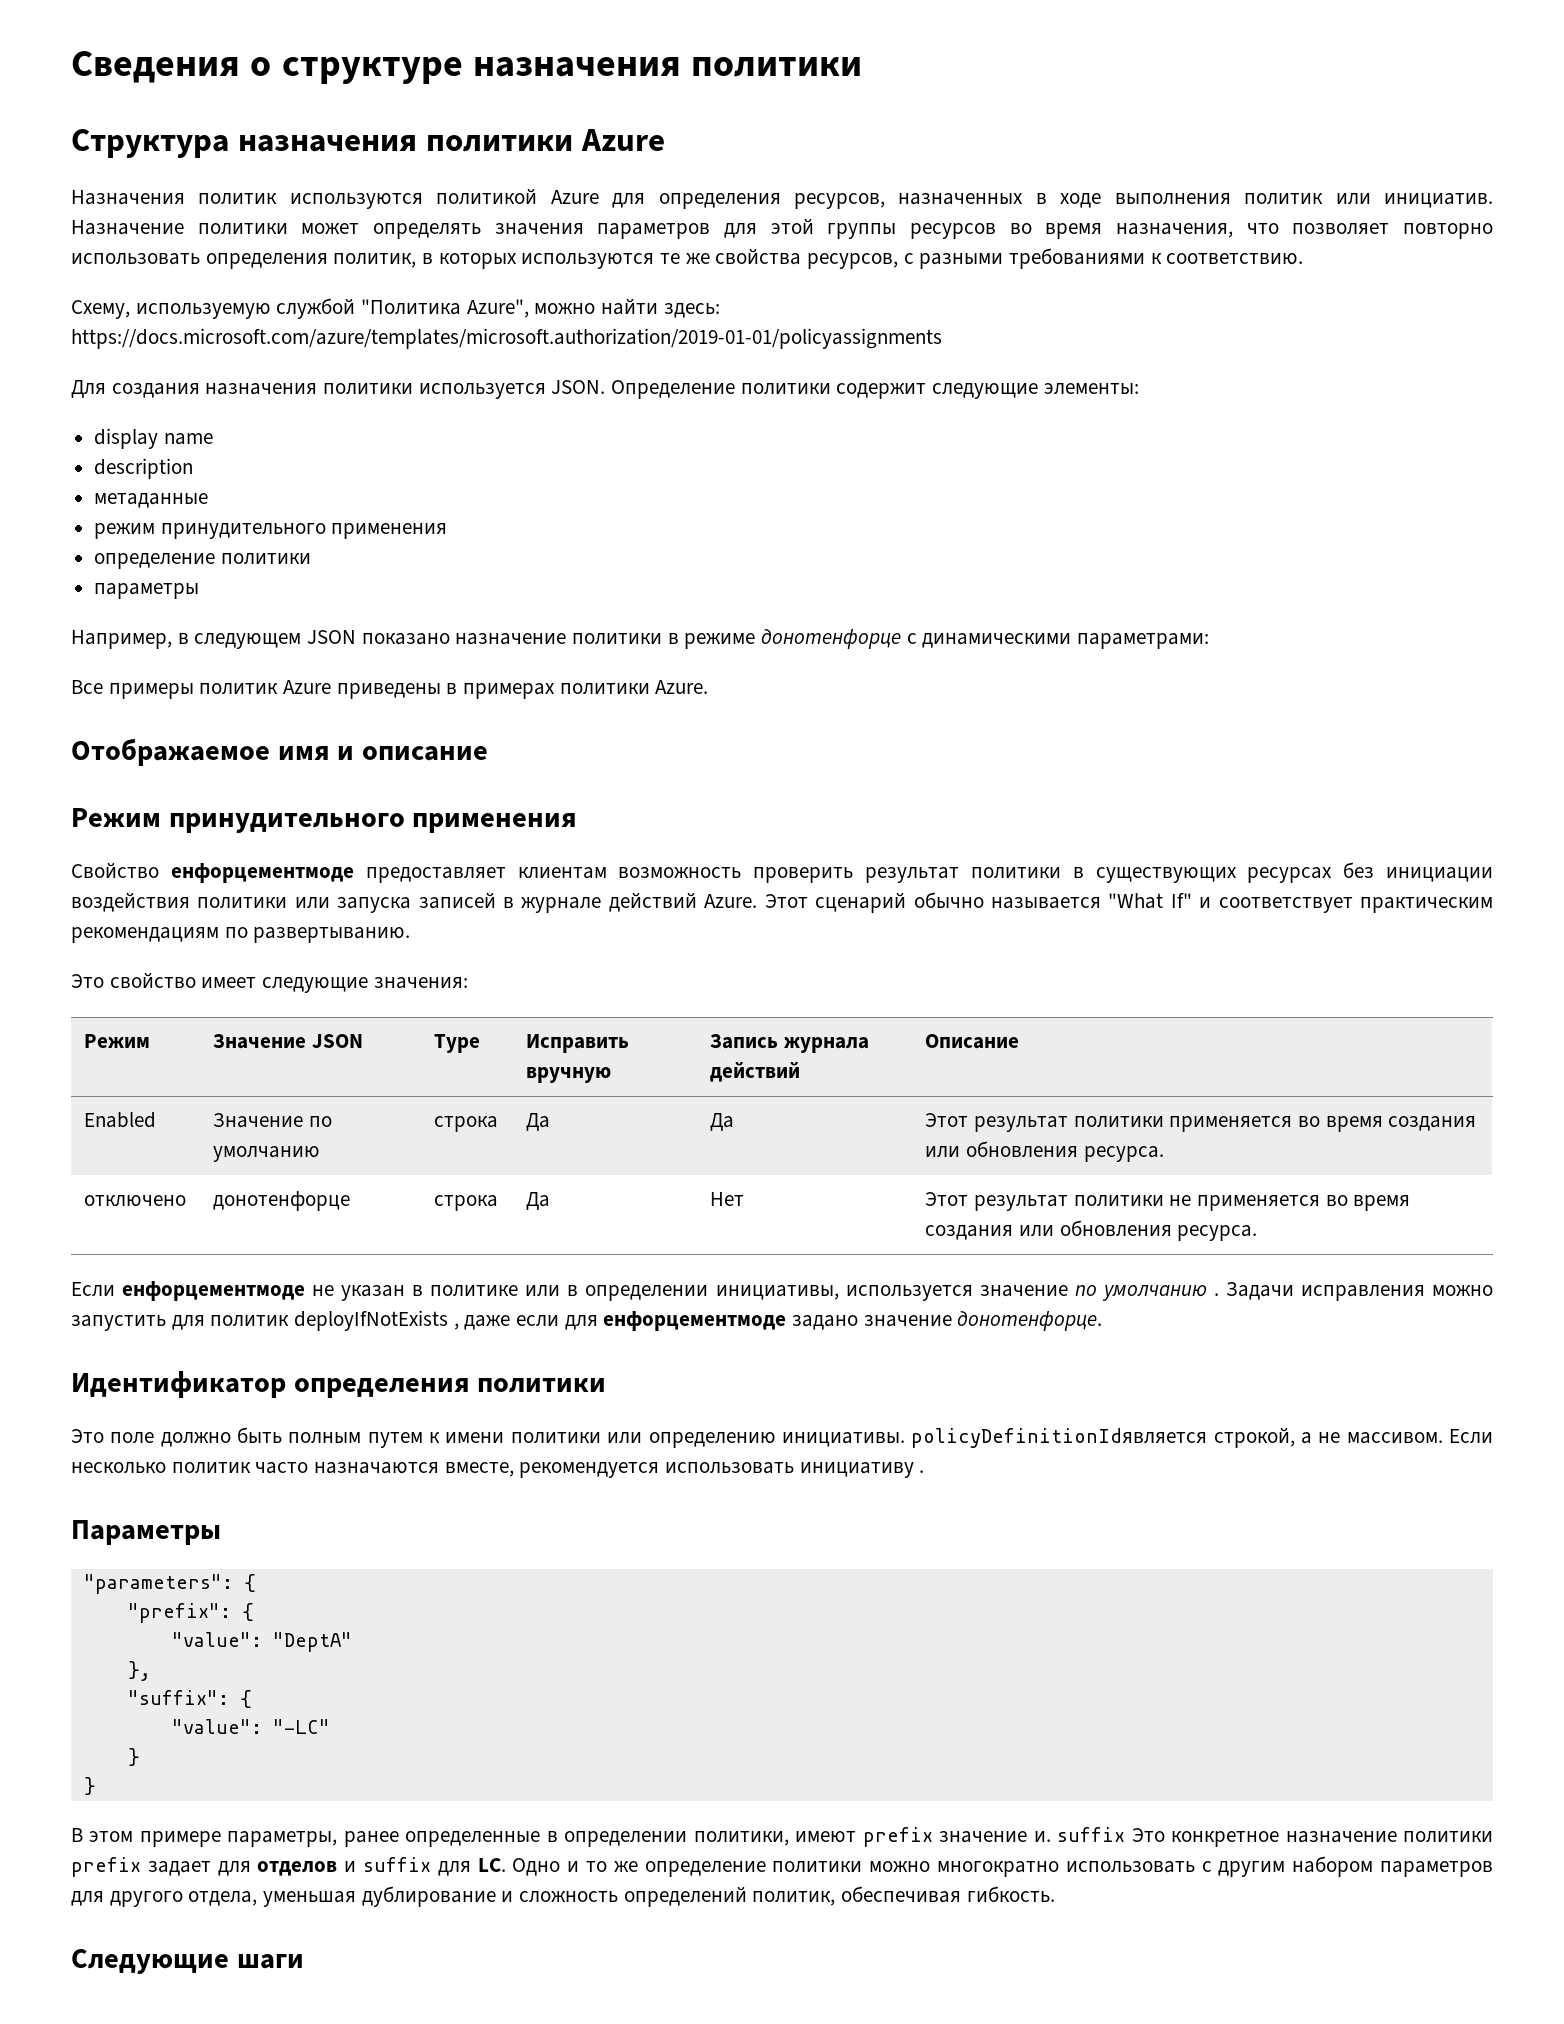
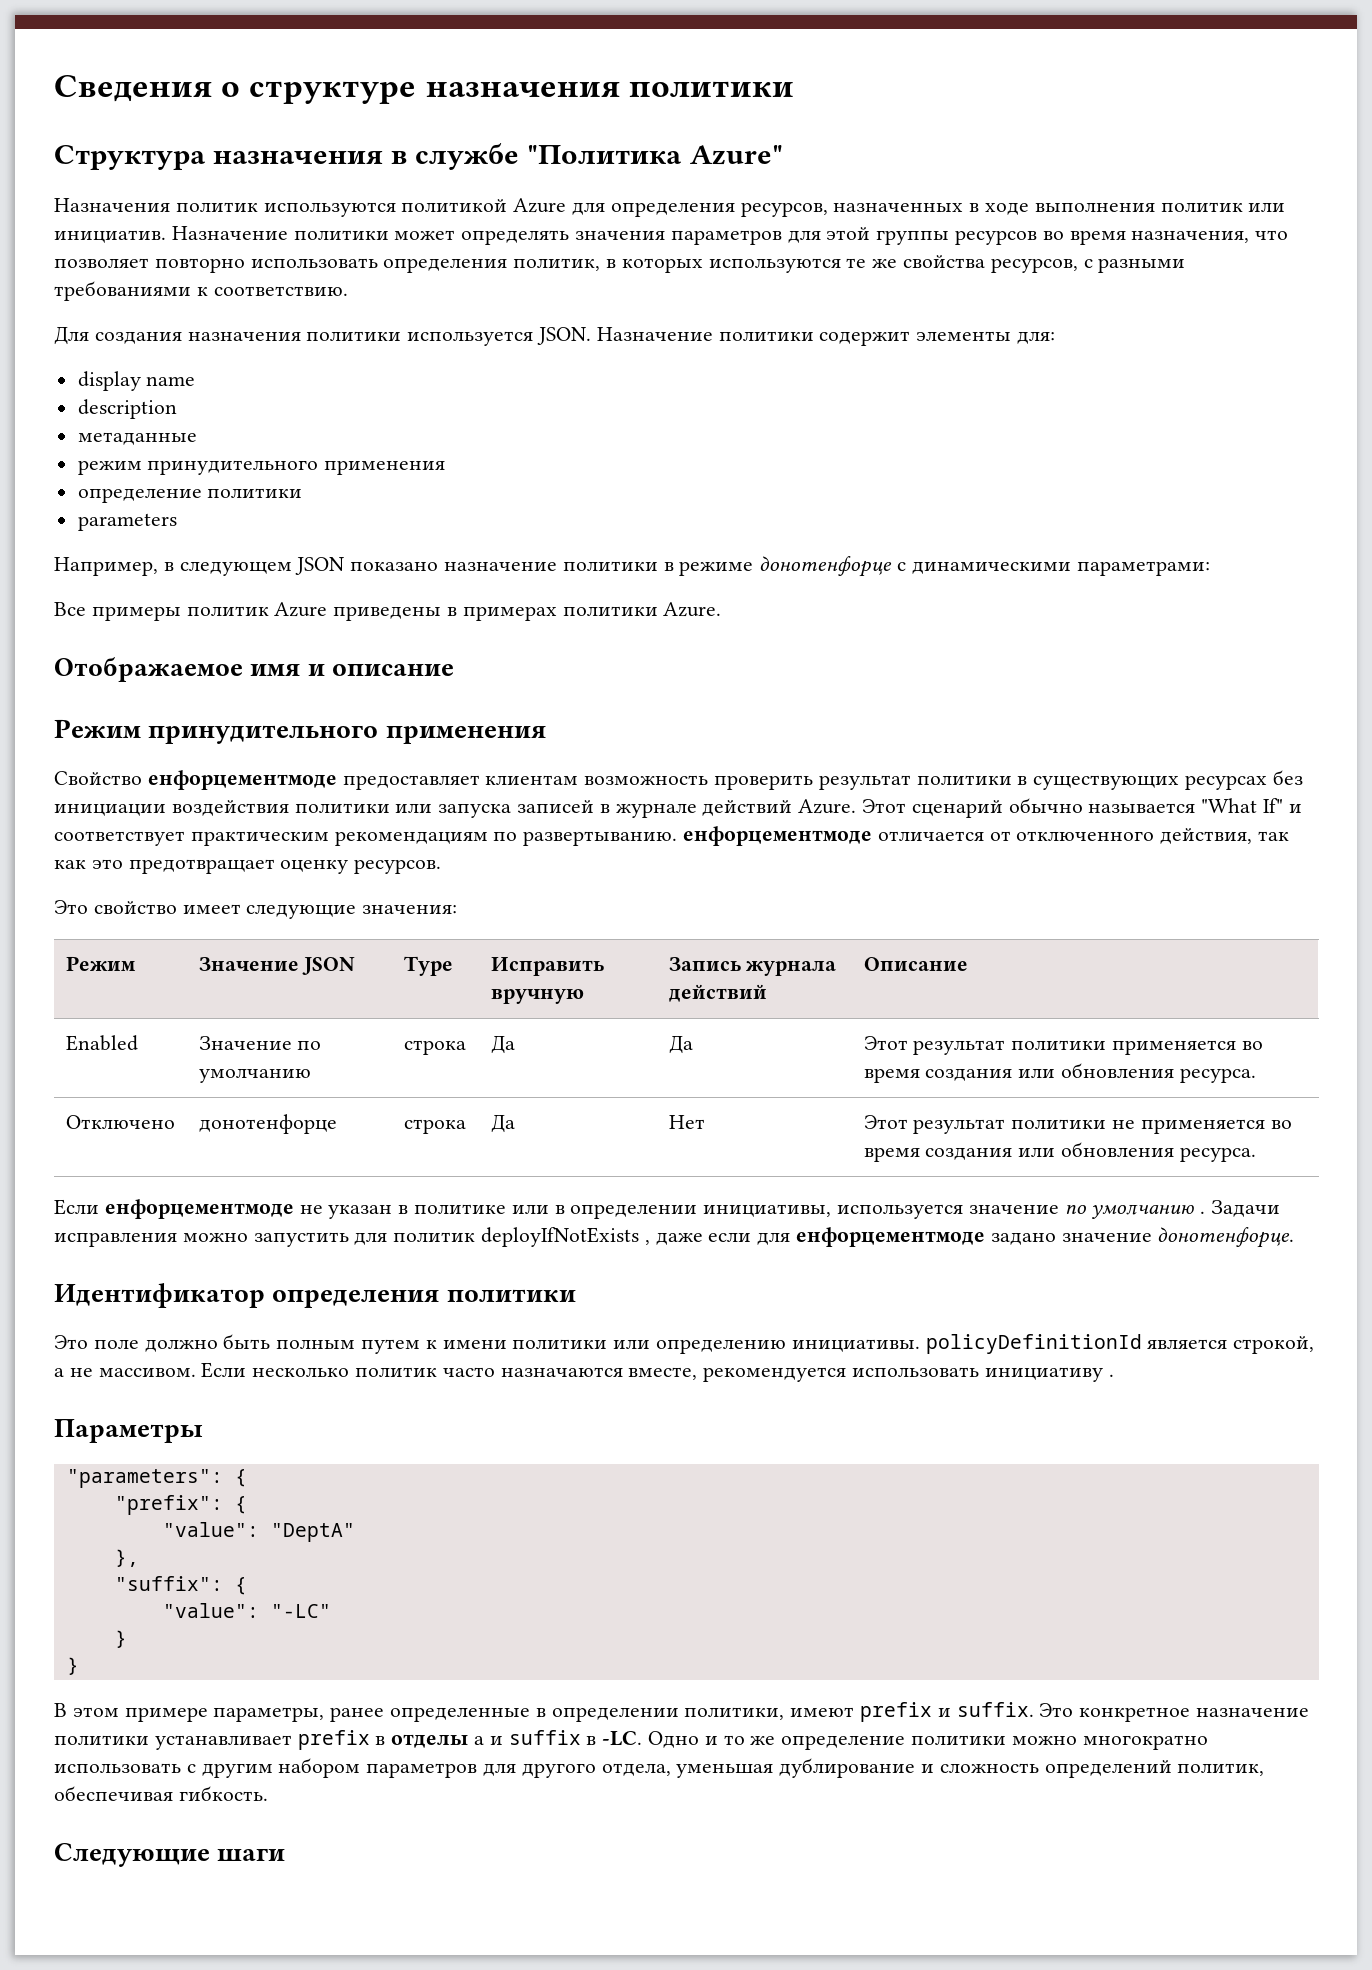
[425,129,665,152] политики Azure -> [391,143,783,170] в службе "Политика Azure"
[71,298,720,319] [71,328,942,349] // Схему, используемую службой "Политика Azure", можно найти здесь: https://docs.microsoft.com/azure/templates/microsoft.authorization/2019-01-01/policyassignments -> (348, 291) none
[611,380,736,399] Определение -> [596,327,713,341] Назначение
[932,383,1139,399] следующие элементы: -> [916,331,1056,344] элементы для:
[94,583,200,599] параметры -> [77,513,177,531] parameters
(411, 935) none -> [683,826,1290,846] [54,859,442,874] енфорцементмоде отличается от отключенного действия, так как это предотвращает оценку ресурсов.
[84,1195,187,1207] отключено -> [65,1115,175,1129] Отключено
[911,1428,1208,1448] policyDefinitionIdявляется -> [925,1334,1228,1354] policyDefinitionId является
[939,1827,1126,1843] значение и. suffix -> [937,1702,1034,1717] и suffix.
[71,1857,506,1877] prefix задает для отделов и suffix для LC. -> [154,1730,643,1750] устанавливает prefix в отделы а и suffix в -LC.

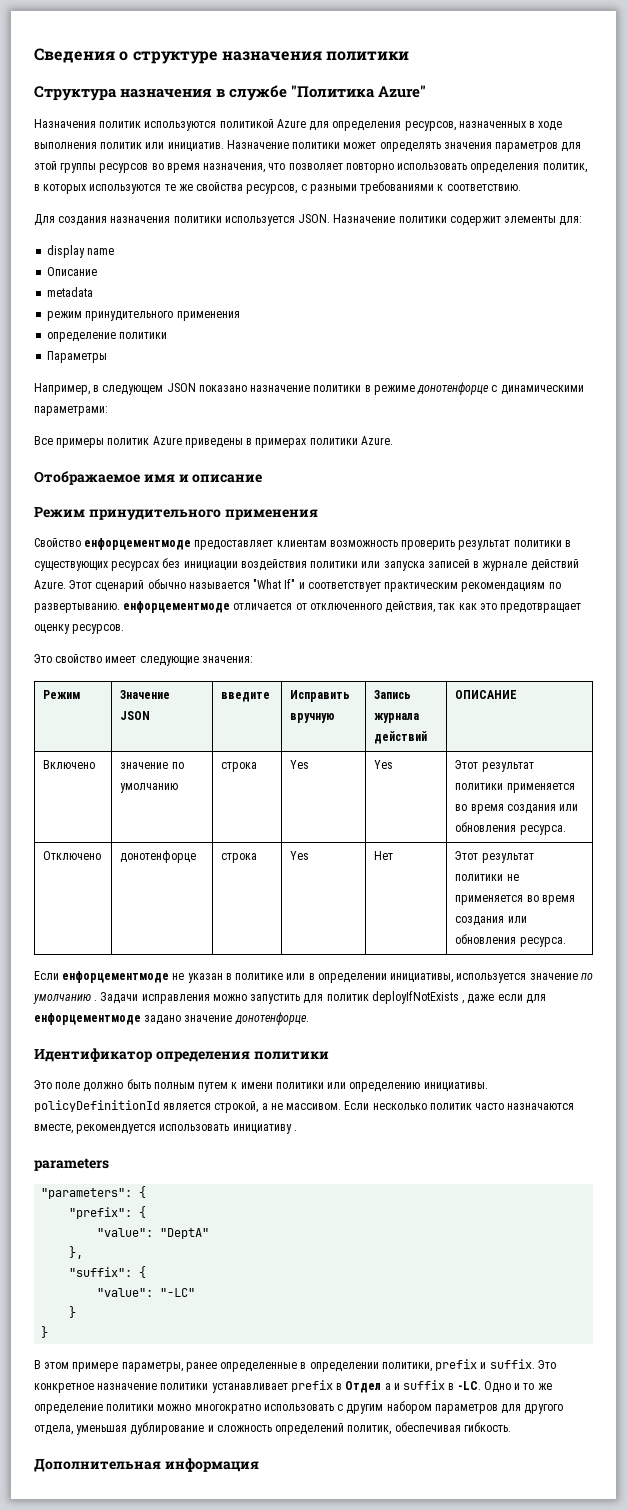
[77,399,177,419] [77,432,197,445] description // метаданные -> [47,267,98,276] [47,287,94,297] Описание // metadata
[77,513,177,531] parameters -> [47,351,108,363] Параметры
[403,956,453,976] Type -> [221,692,271,702] введите
[863,957,968,971] [65,1035,138,1051] [198,1036,292,1050] Описание // Enabled | Значение -> [455,690,518,699] [43,760,96,769] [120,762,169,769] ОПИСАНИЕ // Включено | значение
[490,1035,515,1054] [668,1035,693,1054] Да | Да -> [290,760,310,769] [374,760,394,769] Yes | Yes
[490,1114,515,1133] Да -> [290,851,310,860] Yes
[54,1419,203,1443] Параметры -> [34,1158,109,1171] parameters
[790,1707,855,1717] имеют -> (432, 1367) none
[391,1734,469,1748] отделы -> [345,1381,382,1393] Отдел
[54,1843,286,1867] Следующие шаги -> [34,1458,259,1472] Дополнительная информация

